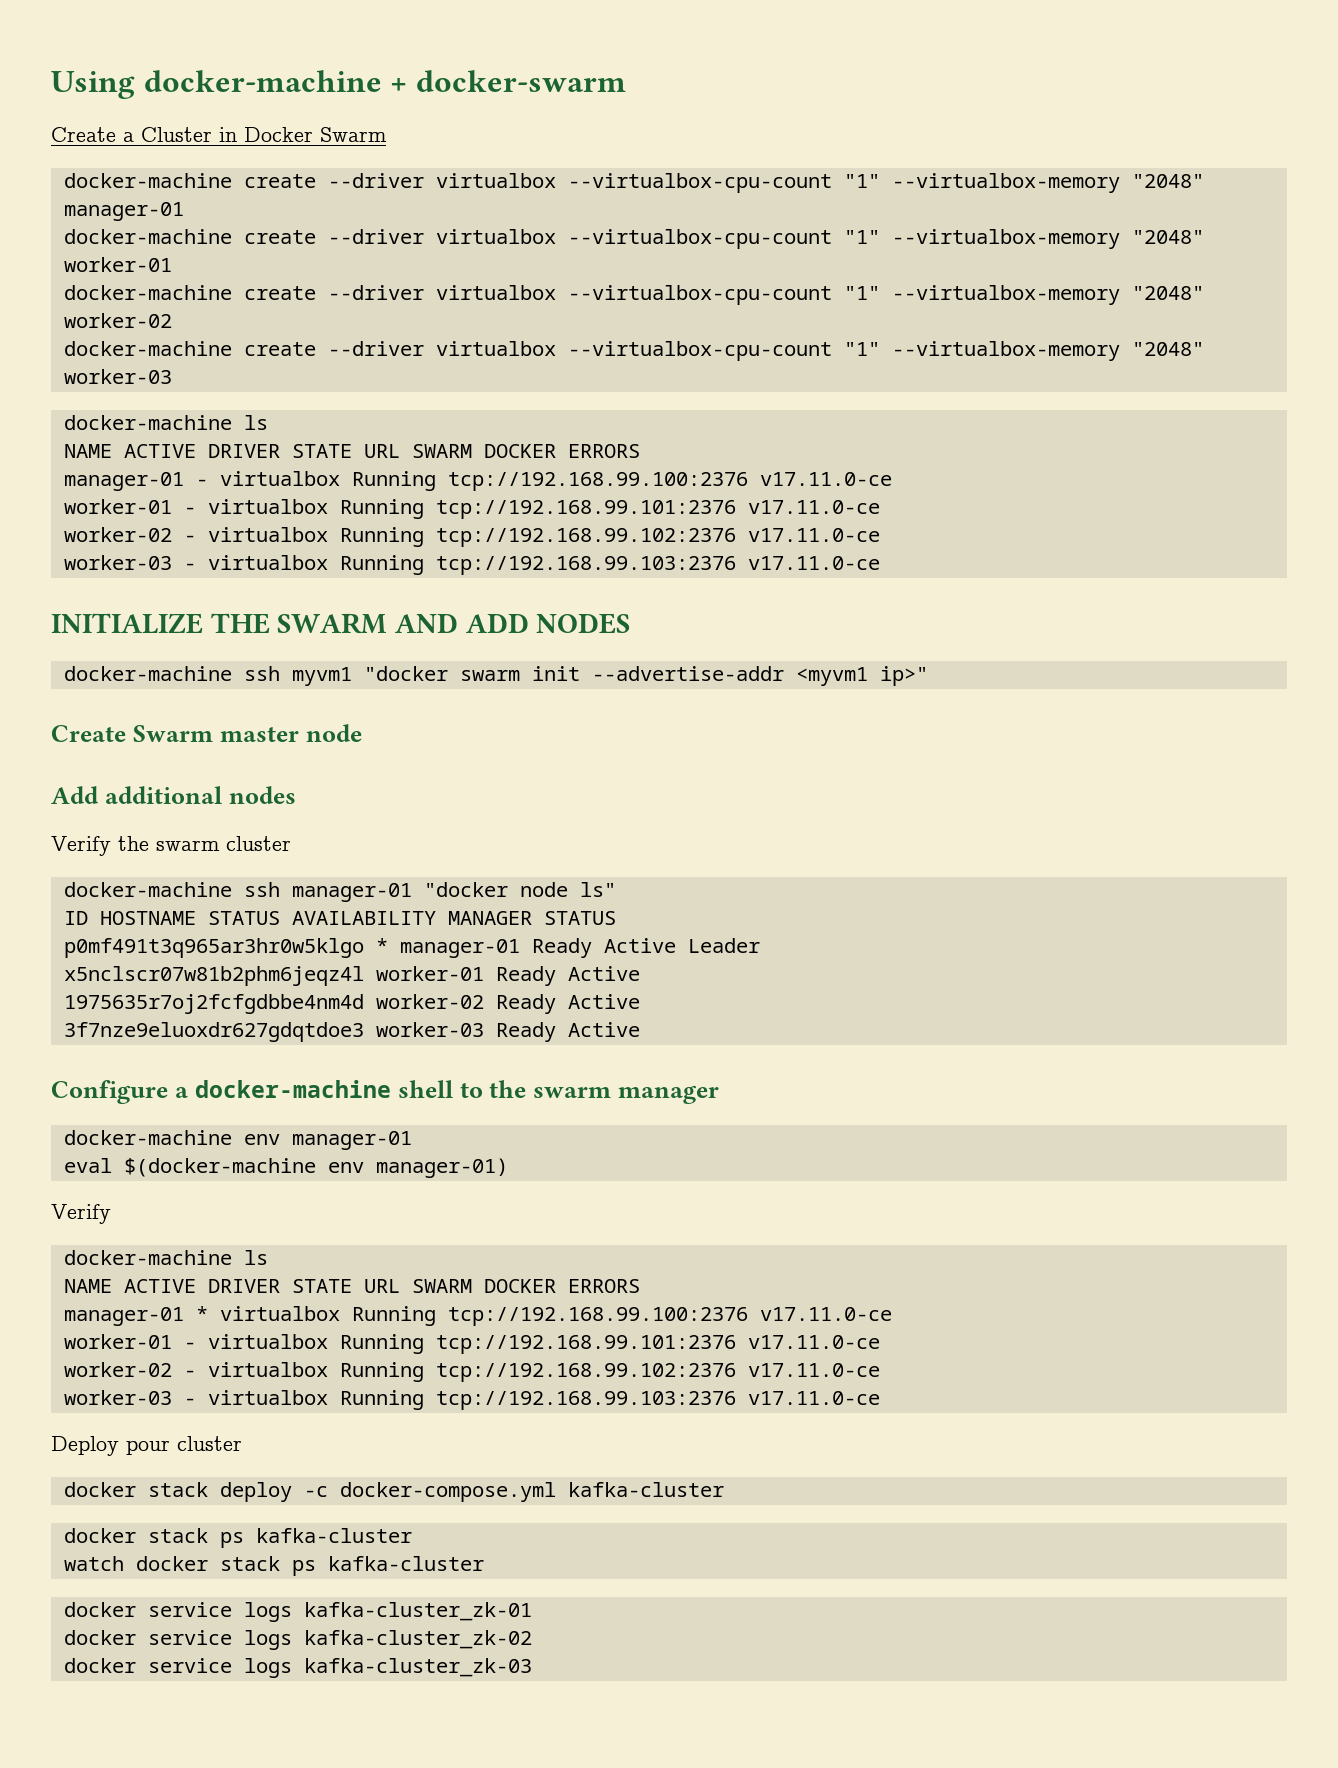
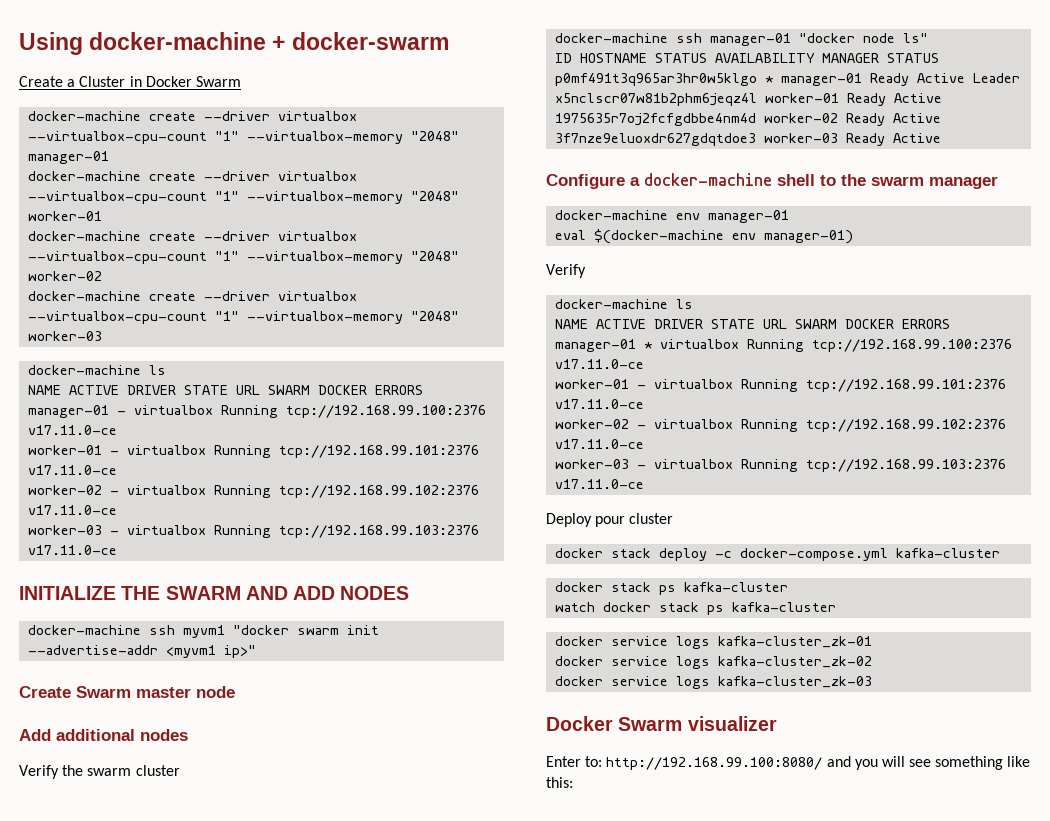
(532, 1667) none -> [546,716,777,731] [546,756,1031,770] [546,777,573,788] // Docker Swarm visualizer // Enter to: http://192.168.99.100:8080/ and you will see something like this:

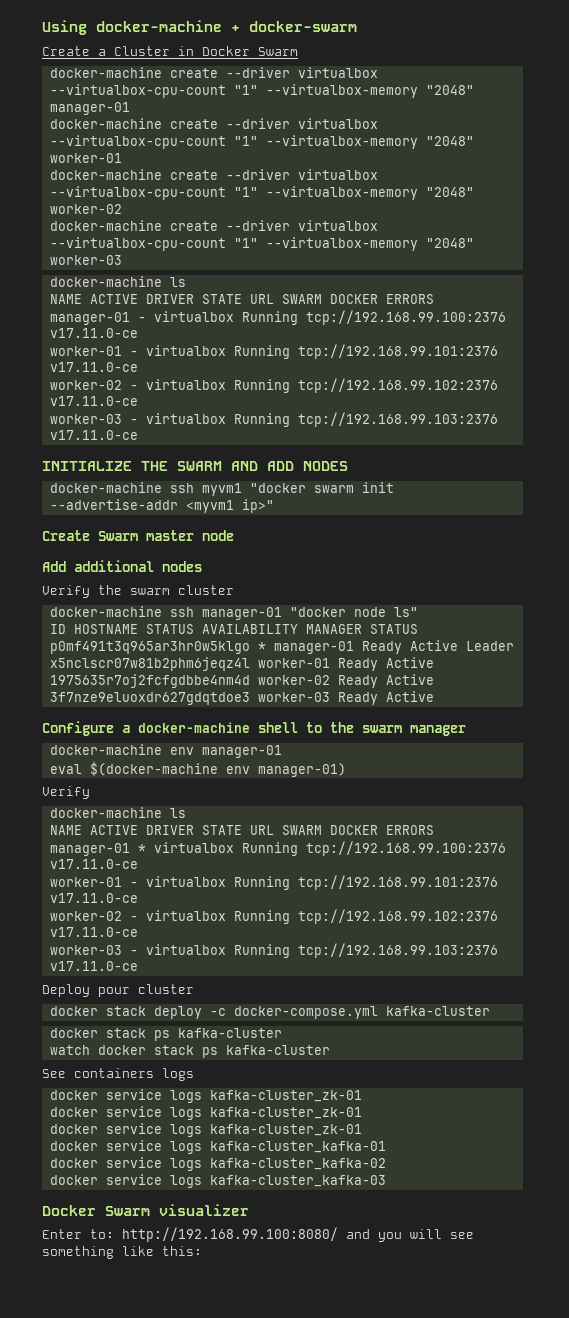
[555,636,873,649] [555,656,873,669] [555,676,873,689] // docker service logs kafka-cluster_zk-01 // docker service logs kafka-cluster_zk-02 // docker service logs kafka-cluster_zk-03 -> [42,1068,194,1081] [49,1089,362,1103] [49,1106,362,1120] [49,1123,362,1137] [49,1140,386,1154] [49,1157,386,1171] [49,1174,386,1188] // See containers logs // docker service logs kafka-cluster_zk-01 // docker service logs kafka-cluster_zk-01 // docker service logs kafka-cluster_zk-01 // docker service logs kafka-cluster_kafka-01 // docker service logs kafka-cluster_kafka-02 // docker service logs kafka-cluster_kafka-03

